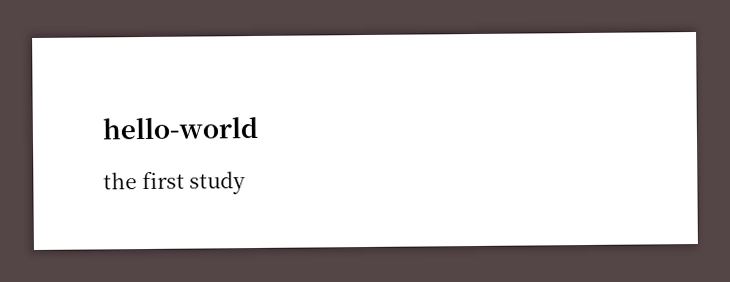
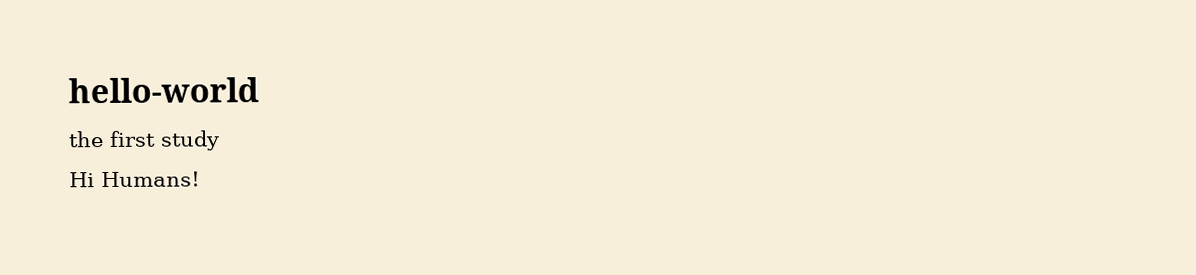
(247, 183) none -> [69,171,200,188] // Hi Humans!

